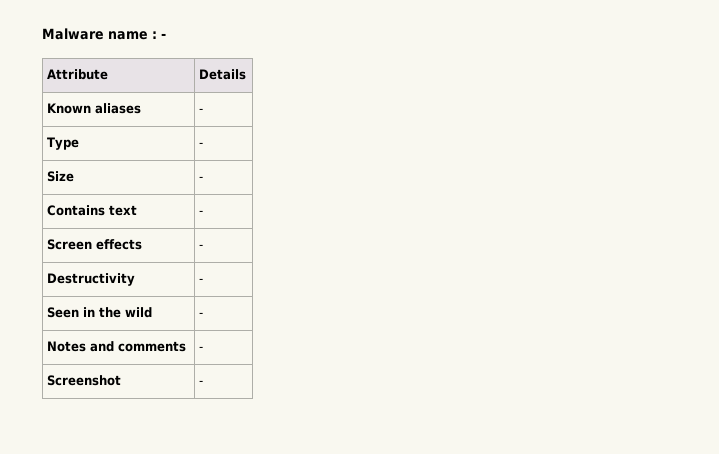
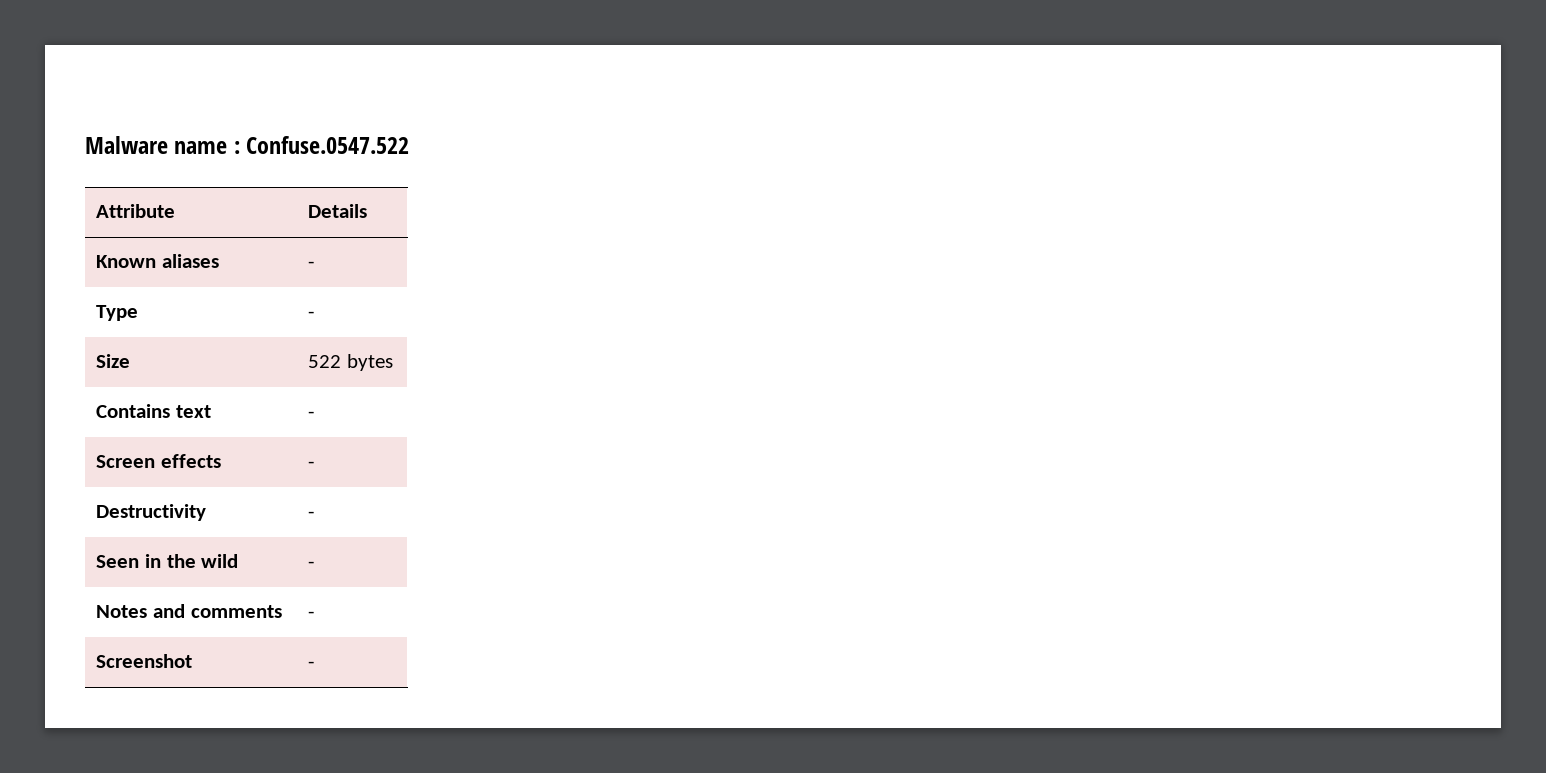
[161,33,166,39] - -> [246,136,410,154] Confuse.0547.522
[199,176,204,181] - -> [308,354,393,371] 522 bytes

